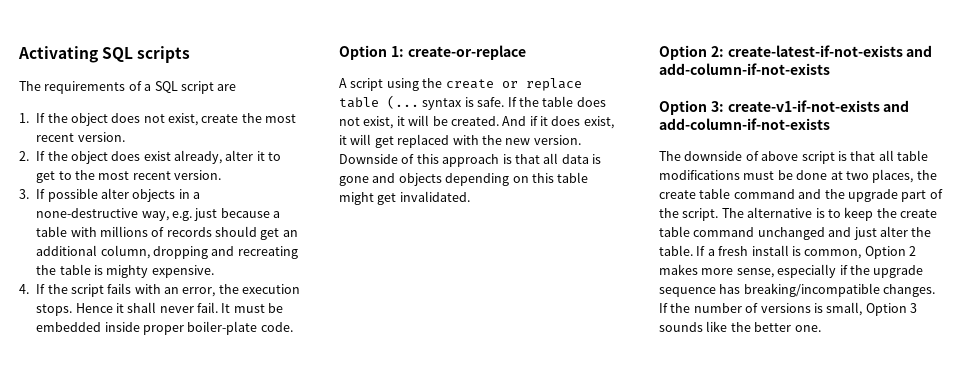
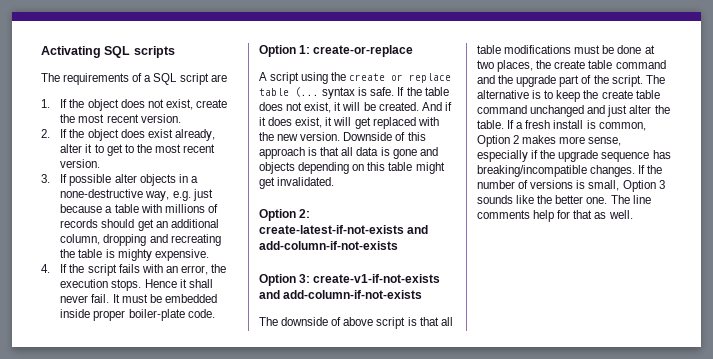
(821, 328) none -> [610,195,651,204] [477,210,633,222] The line comments help for that as well.

